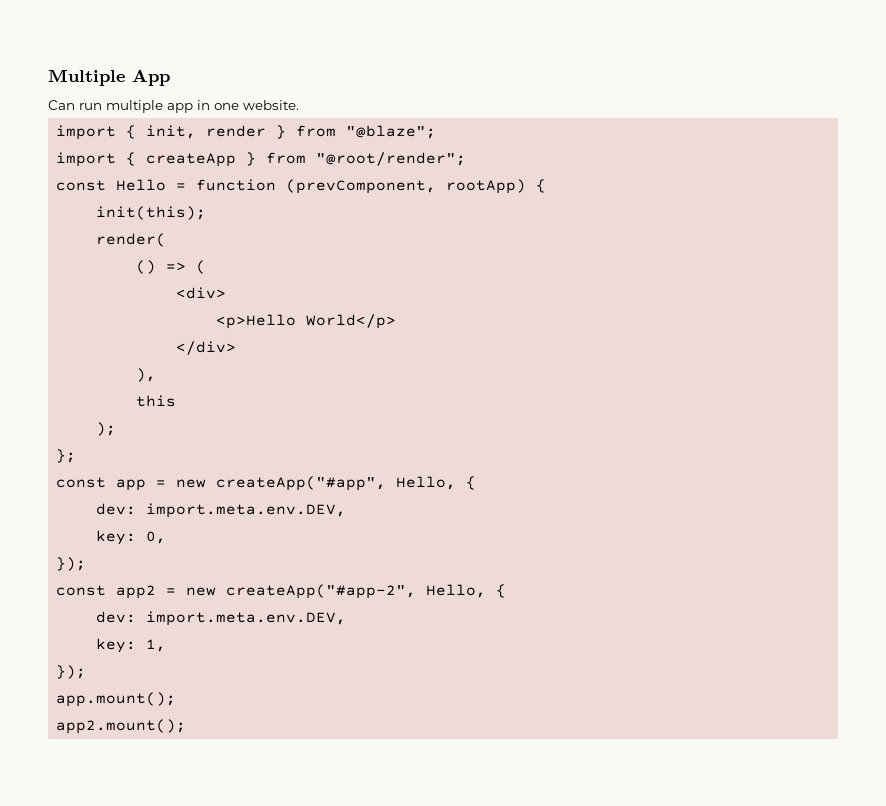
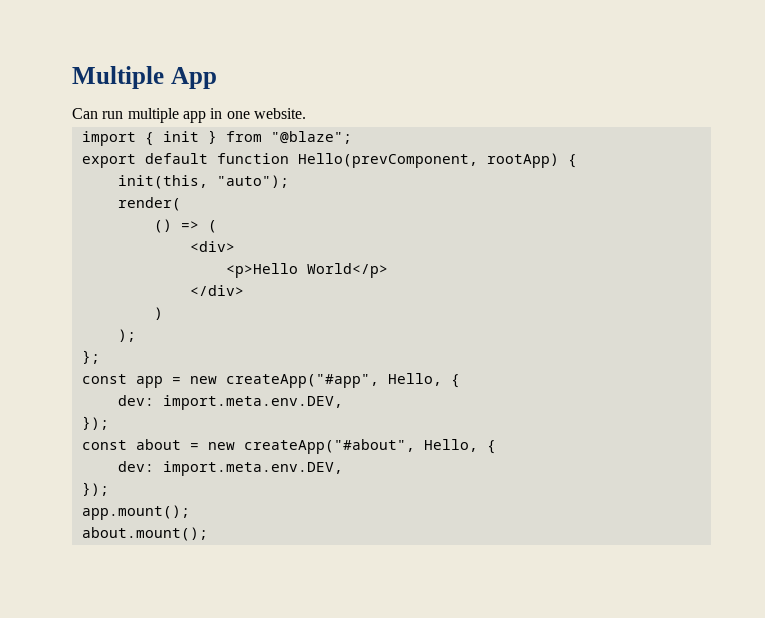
[146,125,267,139] init, render -> [162,131,199,142] init
[56,152,467,167] [56,179,437,194] import { createApp } from "@root/render"; // const Hello = function (prevComponent, -> [81,153,478,168] export default function Hello(prevComponent,
[96,206,207,220] init(this); -> [117,175,289,189] init(this, "auto");
[136,368,157,382] [136,395,177,407] ), // this -> [153,307,163,320] )
[96,530,167,545] // key: 0, -> (343, 402) none
[116,584,507,599] [96,611,347,626] [96,638,167,653] app2 = new createApp("#app-2", Hello, { // dev: import.meta.env.DEV, // key: 1, -> [135,439,496,454] [117,461,343,476] about = new createApp("#about", Hello, { // dev: import.meta.env.DEV,
[56,719,187,734] app2.mount(); -> [81,527,208,541] about.mount();

